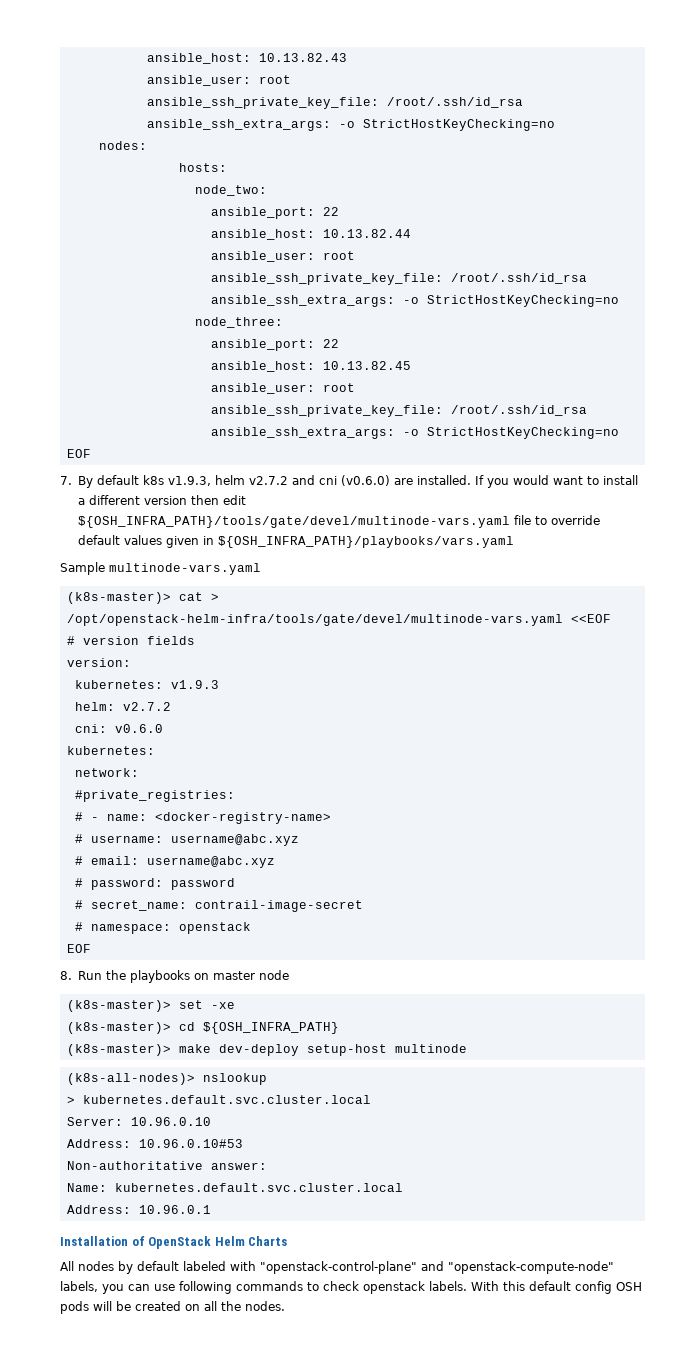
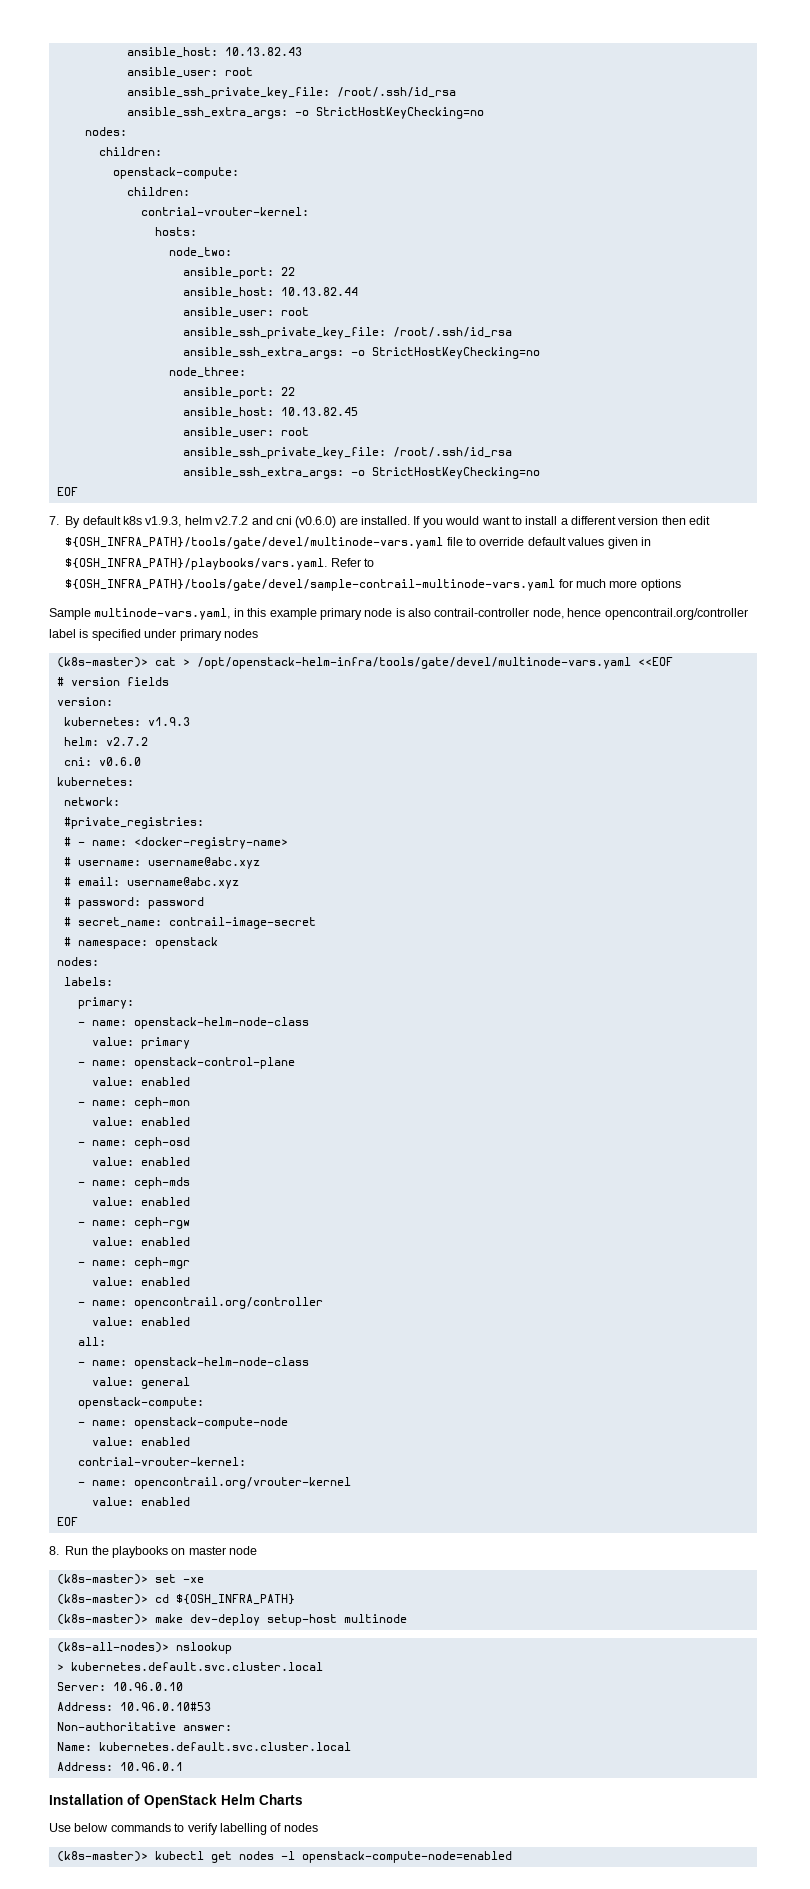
(147, 145) none -> [98,147,162,156] [112,167,239,179] [126,187,190,196] [140,207,309,216] // children: // openstack-compute: // children: // contrial-vrouter-kernel:
[217,536,514,548] [60,562,261,575] ${OSH_INFRA_PATH}/playbooks/vars.yaml // Sample multinode-vars.yaml -> [65,558,374,570] [65,579,681,591] [49,608,748,620] [49,629,258,641] ${OSH_INFRA_PATH}/playbooks/vars.yaml. Refer to ${OSH_INFRA_PATH}/tools/gate/devel/sample-contrail-multinode-vars.yaml for much more options // Sample multinode-vars.yaml, in this example primary node is also contrail-controller node, hence opencontrail.org/controller label is specified under primary nodes
(251, 928) none -> [56,957,99,966] [63,977,113,986] [77,997,134,1009] [77,1017,309,1029] [91,1037,190,1049] [77,1057,295,1069] [91,1077,190,1086] [77,1097,190,1109] [91,1117,190,1126] [77,1137,190,1149] [91,1157,190,1166] [77,1177,190,1189] [91,1197,190,1206] [77,1217,190,1229] [91,1237,190,1246] [77,1257,190,1269] [91,1277,190,1286] [77,1297,323,1309] [91,1317,190,1326] [77,1337,106,1346] [77,1357,309,1369] [91,1377,190,1389] [77,1397,204,1409] [77,1417,288,1429] [91,1437,190,1446] [77,1457,246,1466] [77,1477,351,1489] [91,1497,190,1506] // nodes: // labels: // primary: // - name: openstack-helm-node-class // value: primary // - name: openstack-control-plane // value: enabled // - name: ceph-mon // value: enabled // - name: ceph-osd // value: enabled // - name: ceph-mds // value: enabled // - name: ceph-rgw // value: enabled // - name: ceph-mgr // value: enabled // - name: opencontrail.org/controller // value: enabled // all: // - name: openstack-helm-node-class // value: general // openstack-compute: // - name: openstack-compute-node // value: enabled // contrial-vrouter-kernel: // - name: opencontrail.org/vrouter-kernel // value: enabled
[60,1261,614,1274] [60,1281,642,1294] [60,1301,285,1314] All nodes by default labeled with "openstack-control-plane" and "openstack-compute-node" labels, you can use following commands to check openstack labels. With this default config OSH pods will be created on all the nodes. -> [49,1823,318,1835] [56,1851,512,1863] Use below commands to verify labelling of nodes // (k8s-master)> kubectl get nodes -l openstack-compute-node=enabled

